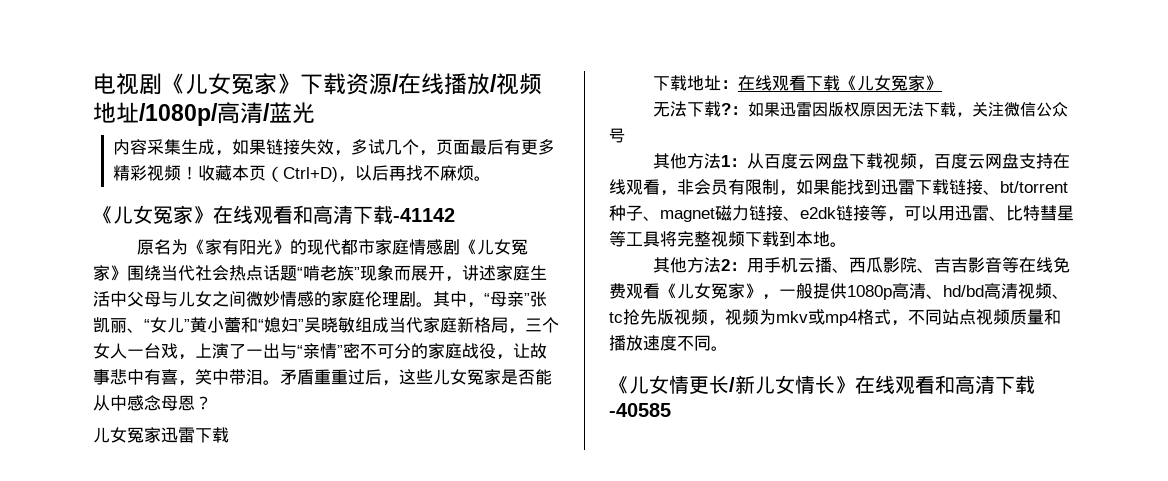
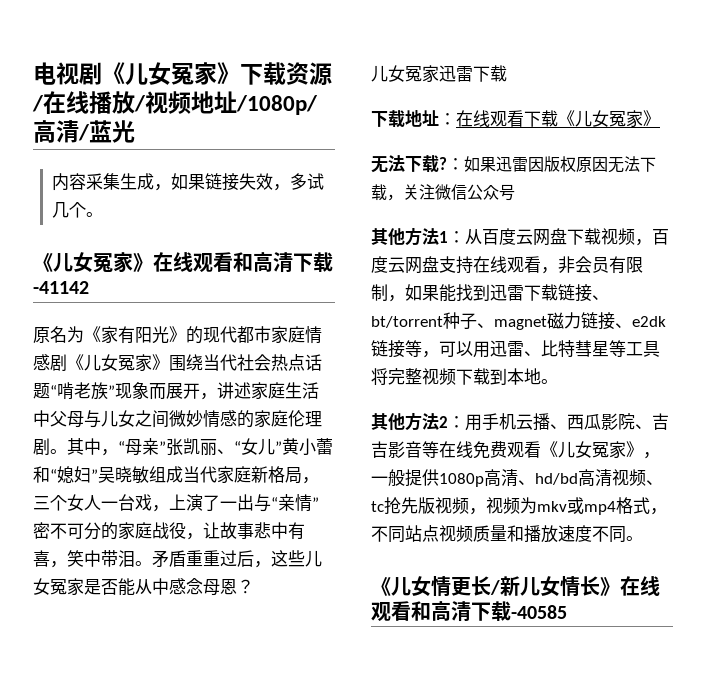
[419,139,556,156] [113,165,475,182] ，页面最后有更多精彩视频！收藏本页（Ctrl+D)，以后再找不麻烦 -> (87, 210) none

